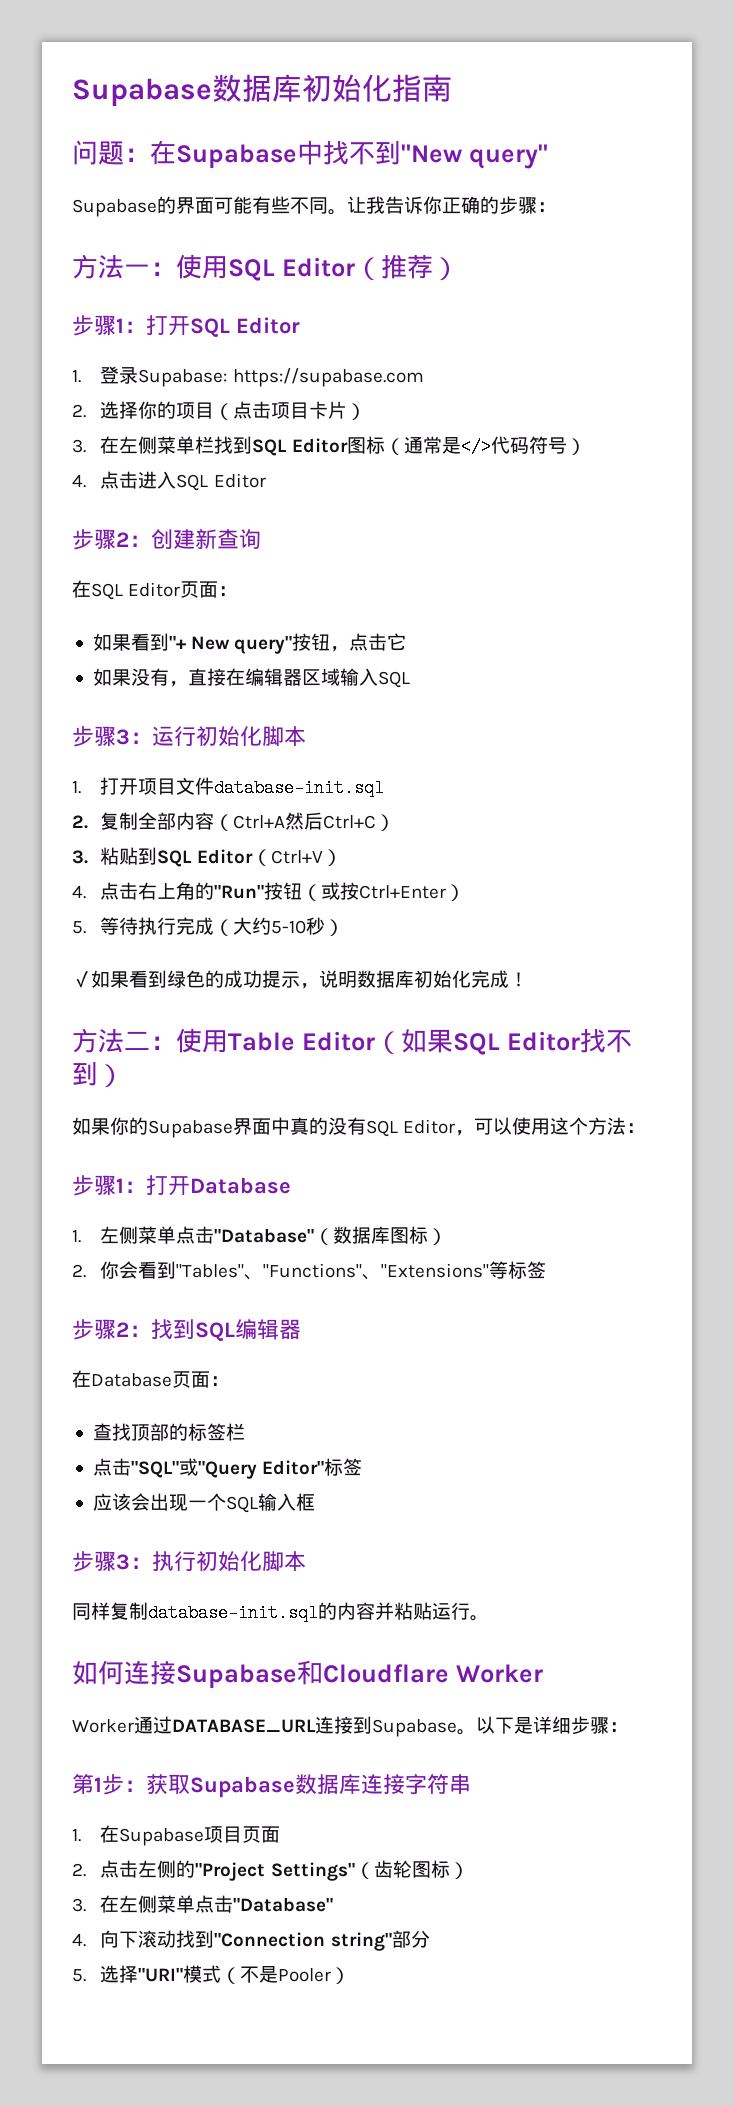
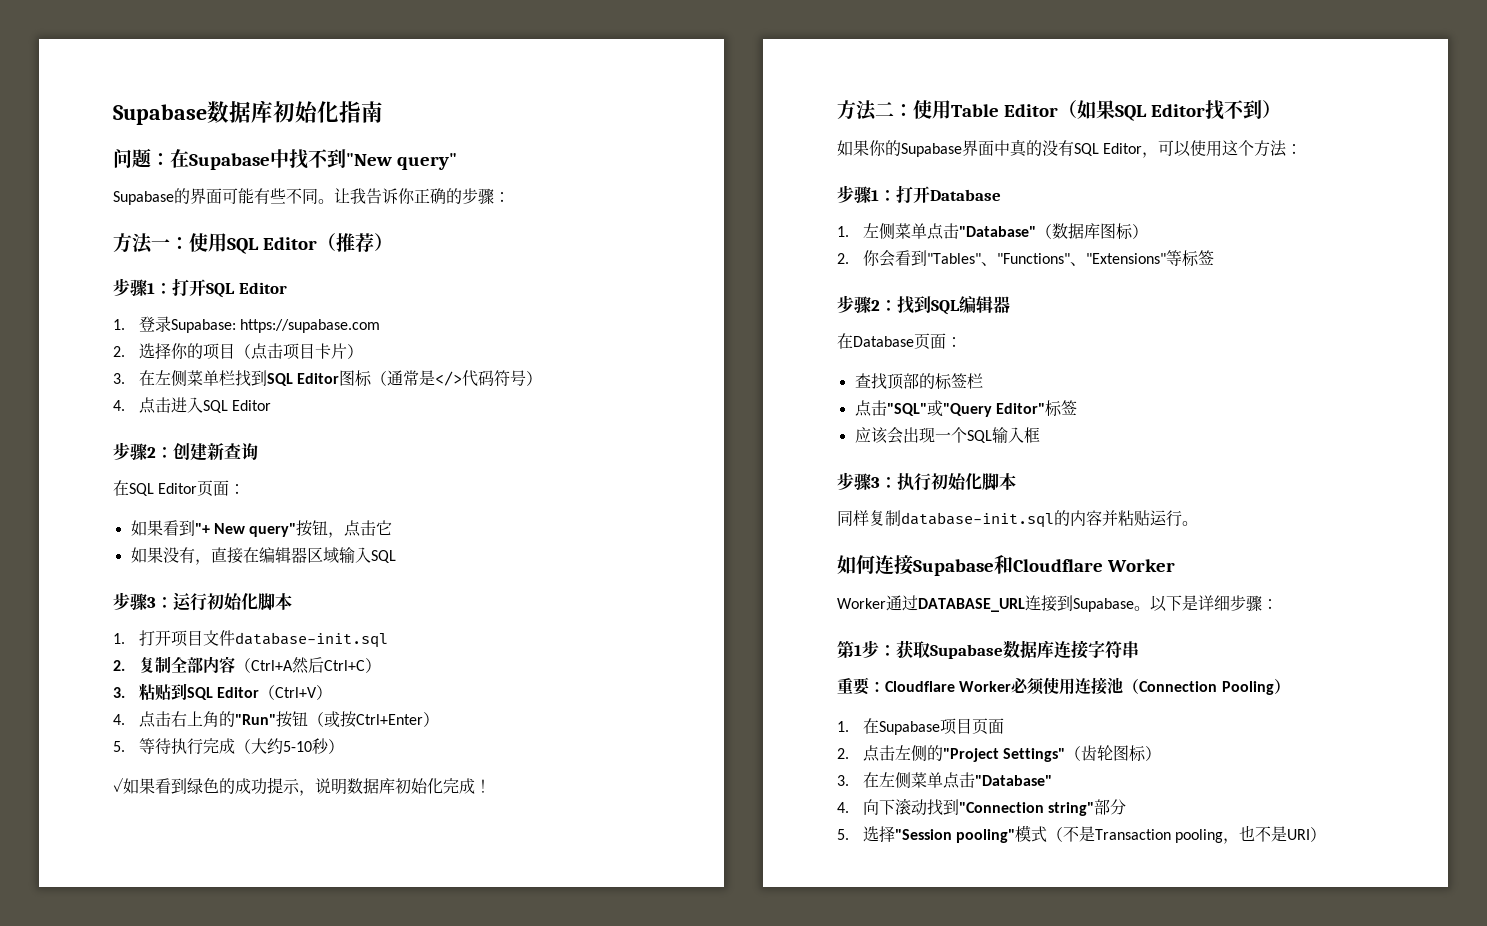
(471, 1784) none -> [837,677,1290,695] // 重要：Cloudflare Worker必须使用连接池（Connection Pooling）
[138,1967,184,1982] "URI" -> [894,829,1015,843] "Session pooling"
[278,1968,332,1982] Pooler -> [1094,825,1311,844] Transaction pooling，也不是URI

